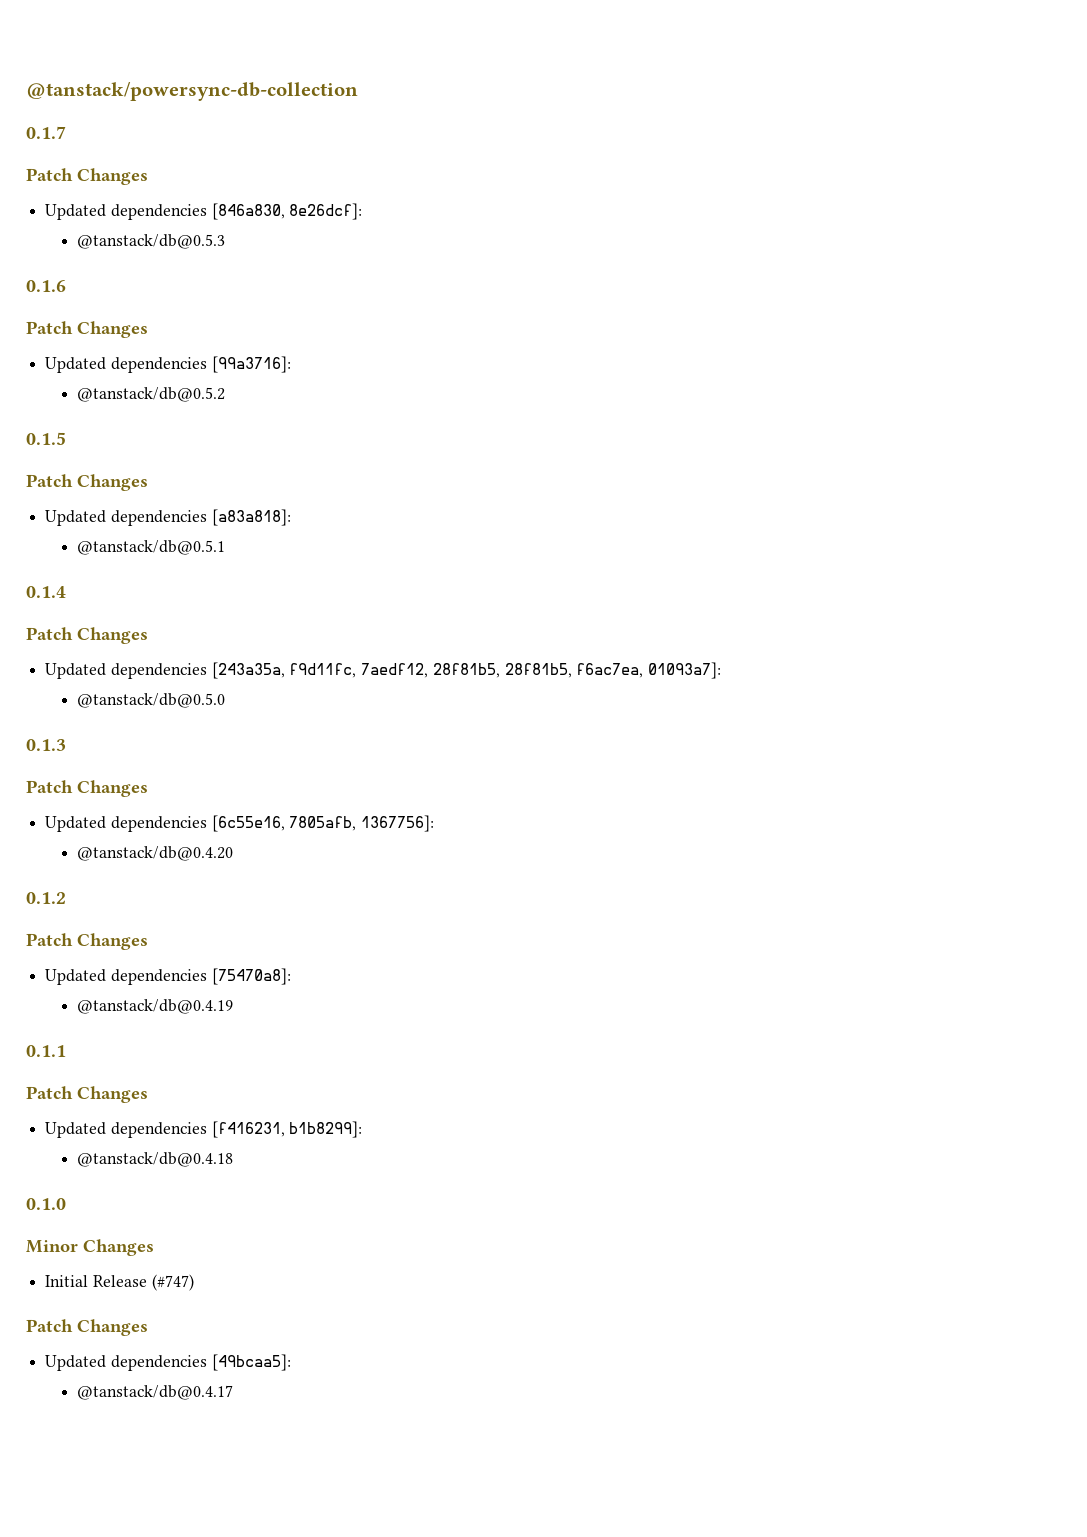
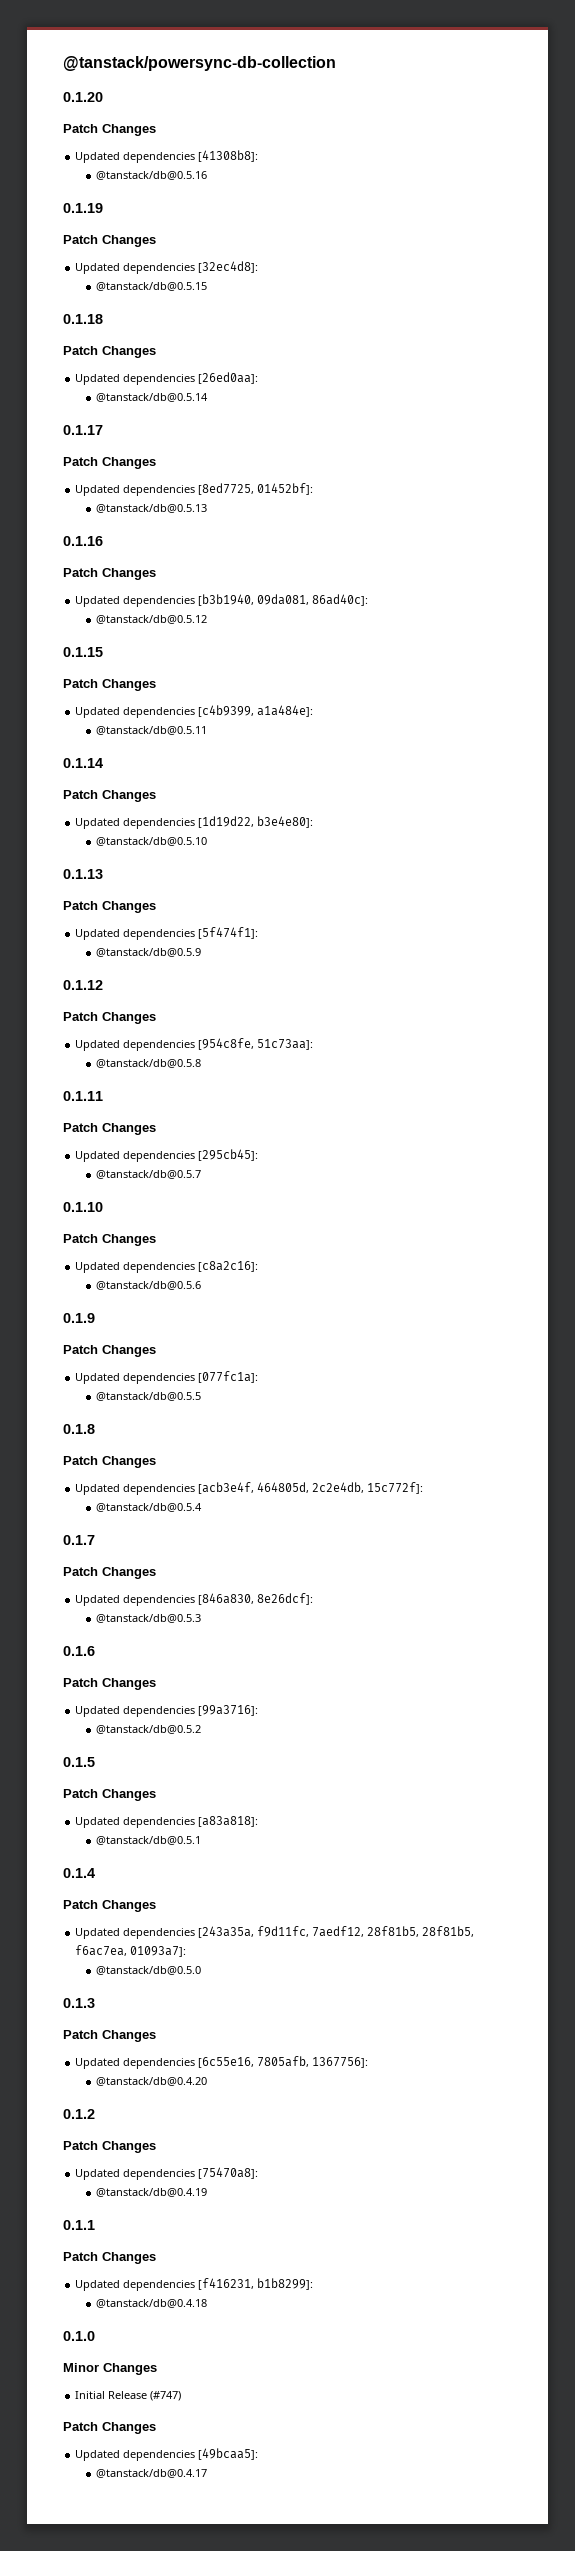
(358, 91) none -> [63,92,103,102] [63,124,156,136] [75,150,259,163] [95,171,207,180] [63,203,103,213] [63,235,156,247] [75,261,259,274] [95,282,207,291] [63,314,103,324] [63,346,156,358] [75,372,259,385] [95,393,208,402] [63,425,103,435] [63,457,156,469] [75,483,314,496] [95,504,207,513] [63,536,103,546] [63,568,156,580] [75,594,369,607] [95,615,207,624] [63,647,103,657] [63,679,156,691] [75,705,314,718] [95,726,207,735] [63,758,103,768] [63,790,156,802] [75,816,314,829] [95,837,207,846] [63,869,103,879] [63,901,156,913] [75,927,259,940] [95,948,201,957] [63,980,103,990] [63,1012,156,1024] [75,1038,314,1051] [95,1059,201,1068] [63,1091,103,1101] [63,1123,156,1135] [75,1149,259,1162] [95,1170,201,1179] [63,1202,103,1212] [63,1234,156,1246] [75,1261,259,1273] [95,1281,201,1290] [63,1313,95,1323] [63,1345,156,1357] [75,1371,259,1384] [95,1392,201,1401] [63,1424,95,1434] [63,1456,156,1468] [75,1482,424,1495] [95,1503,202,1512] // 0.1.20 // Patch Changes // Updated dependencies [41308b8]: // @tanstack/db@0.5.16 // 0.1.19 // Patch Changes // Updated dependencies [32ec4d8]: // @tanstack/db@0.5.15 // 0.1.18 // Patch Changes // Updated dependencies [26ed0aa]: // @tanstack/db@0.5.14 // 0.1.17 // Patch Changes // Updated dependencies [8ed7725, 01452bf]: // @tanstack/db@0.5.13 // 0.1.16 // Patch Changes // Updated dependencies [b3b1940, 09da081, 86ad40c]: // @tanstack/db@0.5.12 // 0.1.15 // Patch Changes // Updated dependencies [c4b9399, a1a484e]: // @tanstack/db@0.5.11 // 0.1.14 // Patch Changes // Updated dependencies [1d19d22, b3e4e80]: // @tanstack/db@0.5.10 // 0.1.13 // Patch Changes // Updated dependencies [5f474f1]: // @tanstack/db@0.5.9 // 0.1.12 // Patch Changes // Updated dependencies [954c8fe, 51c73aa]: // @tanstack/db@0.5.8 // 0.1.11 // Patch Changes // Updated dependencies [295cb45]: // @tanstack/db@0.5.7 // 0.1.10 // Patch Changes // Updated dependencies [c8a2c16]: // @tanstack/db@0.5.6 // 0.1.9 // Patch Changes // Updated dependencies [077fc1a]: // @tanstack/db@0.5.5 // 0.1.8 // Patch Changes // Updated dependencies [acb3e4f, 464805d, 2c2e4db, 15c772f]: // @tanstack/db@0.5.4

